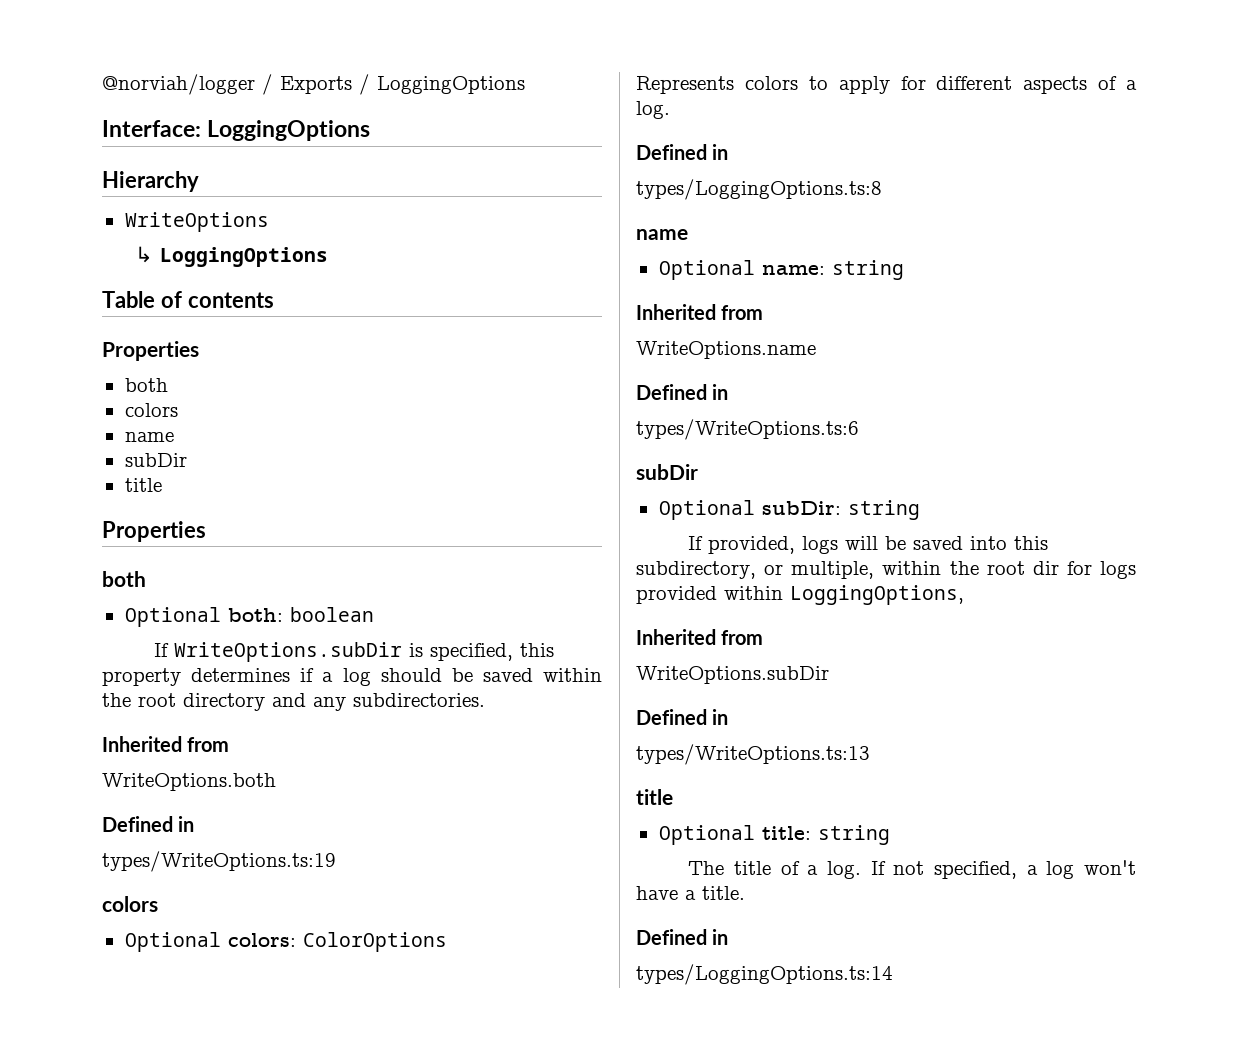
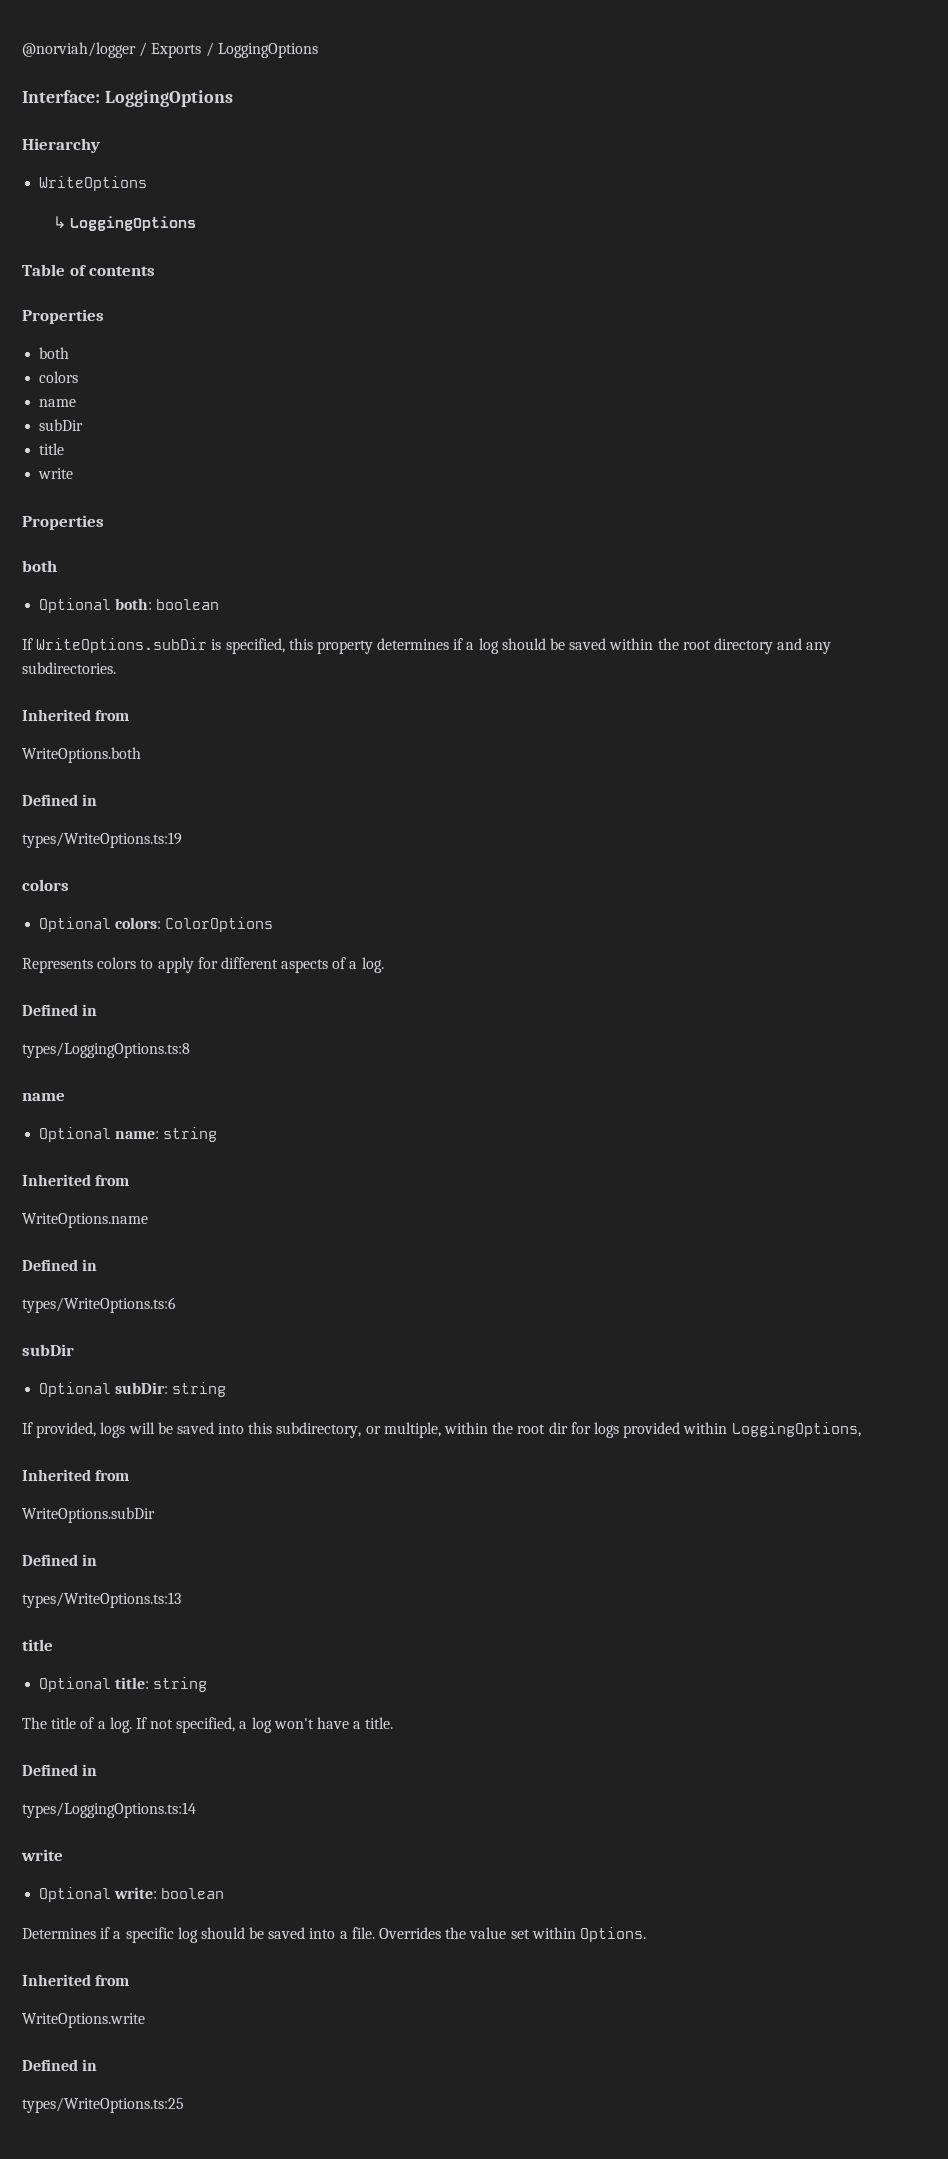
(162, 485) none -> [38,468,74,479] // write
(893, 974) none -> [21,1849,63,1861] [39,1887,225,1902] [22,1927,646,1943] [22,1974,130,1986] [22,2013,145,2028] [22,2059,98,2071] [22,2097,184,2113] // write // Optional write: boolean // Determines if a specific log should be saved into a file. Overrides the value set within Options. // Inherited from // WriteOptions.write // Defined in // types/WriteOptions.ts:25

